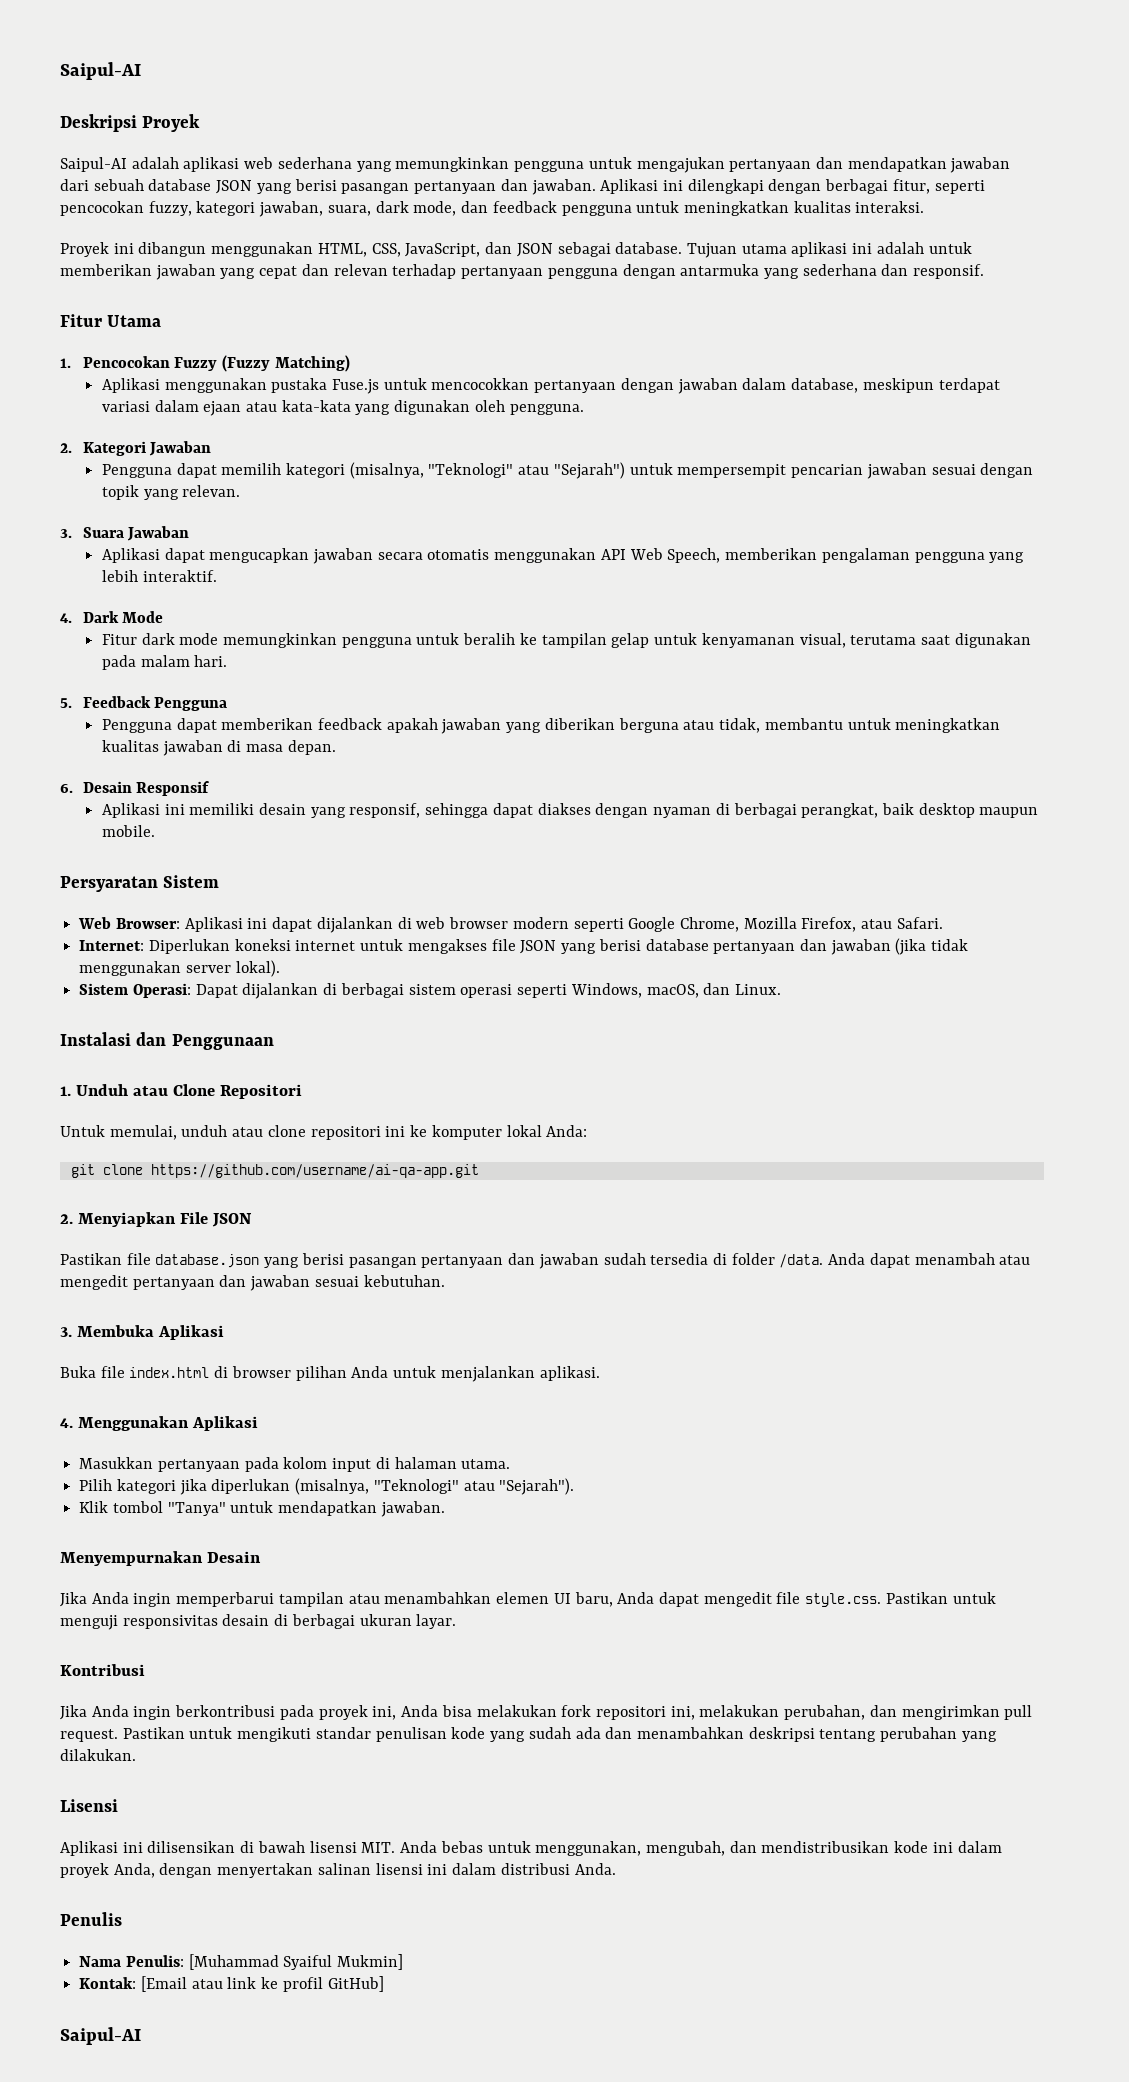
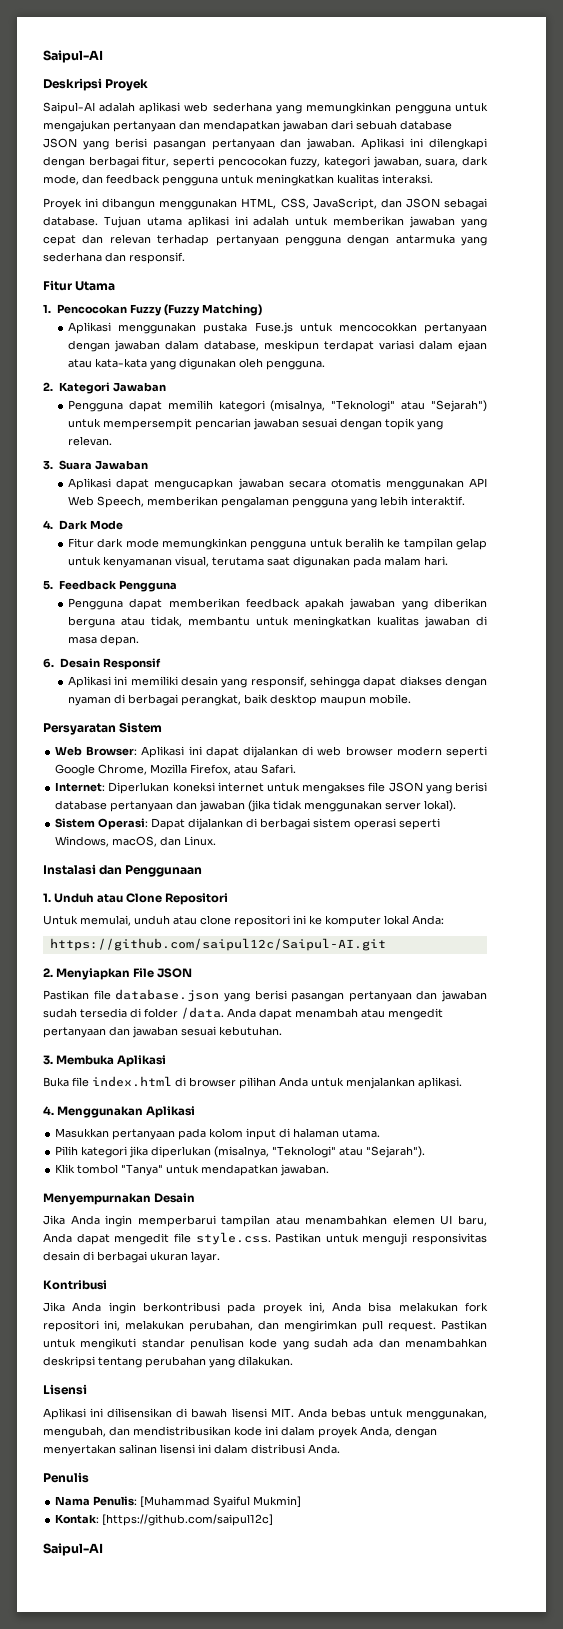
[70,1164,479,1178] git clone https://github.com/username/ai-qa-app.git -> [49,938,386,951] https://github.com/saipul12c/Saipul-AI.git
[140,1976,384,1992] [Email atau link ke profil GitHub] -> [102,1514,274,1526] [https://github.com/saipul12c]

